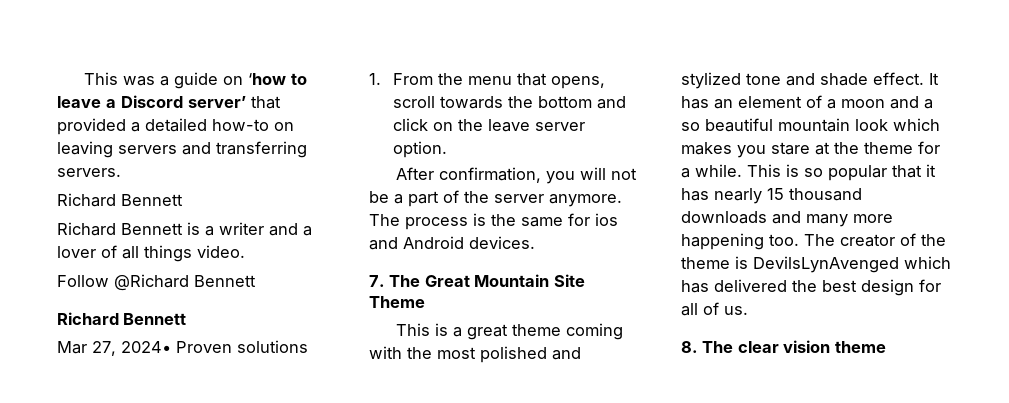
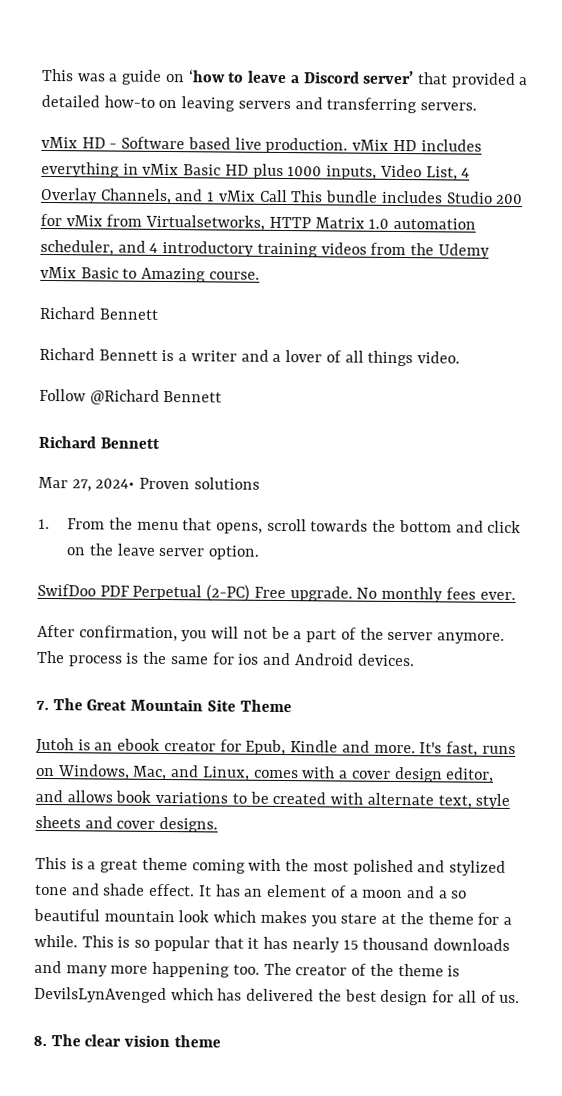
(121, 172) none -> [41,136,482,154] [41,161,471,181] [40,187,524,205] [40,213,477,231] [40,239,490,259] [40,266,260,283] // vMix HD - Software based live production. vMix HD includes everything in vMix Basic HD plus 1000 inputs, Video List, 4 Overlay Channels, and 1 vMix Call This bundle includes Studio 200 for vMix from Virtualsetworks, HTTP Matrix 1.0 automation scheduler, and 4 introductory training videos from the Udemy vMix Basic to Amazing course.
(447, 149) none -> [37,583,516,603] // SwifDoo PDF Perpetual (2-PC) Free upgrade. No monthly fees ever.
(425, 302) none -> [36,737,516,757] [36,764,495,783] [35,789,511,809] [35,815,219,833] // Jutoh is an ebook creator for Epub, Kindle and more. It's fast, runs on Windows, Mac, and Linux, comes with a cover design editor, and allows book variations to be created with alternate text, style sheets and cover designs.

